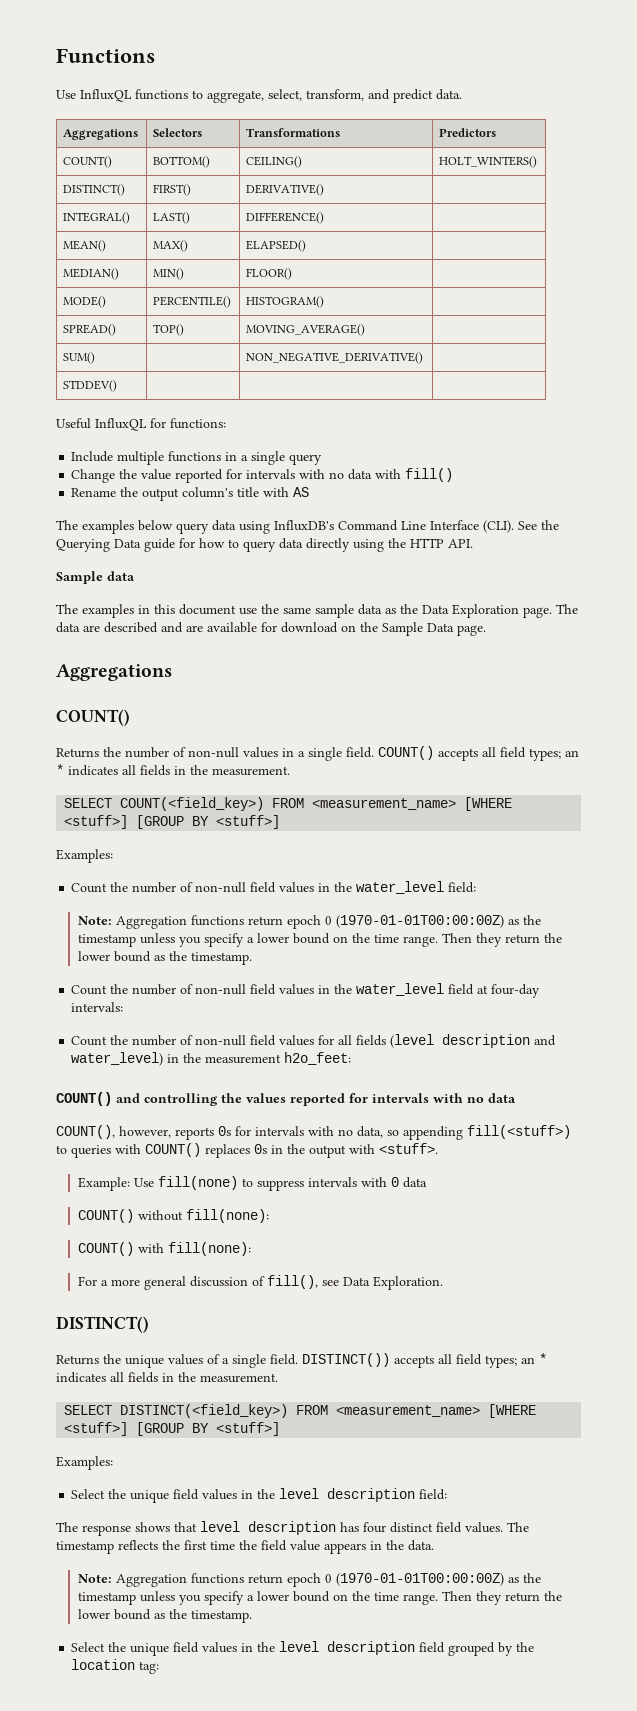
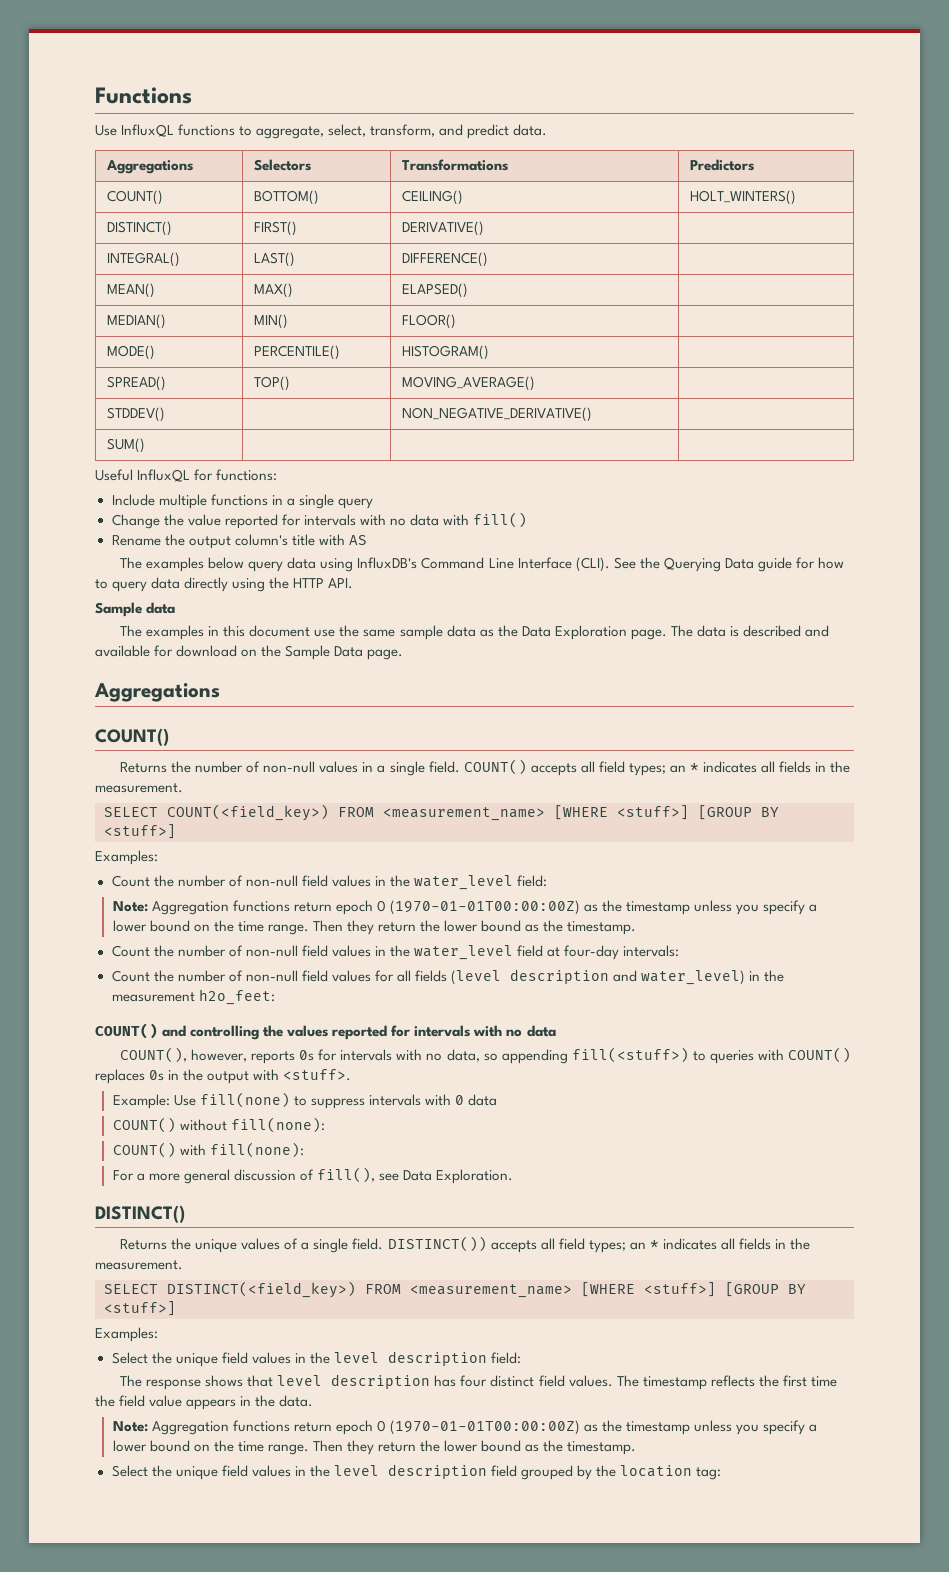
[63,352,96,364] SUM() -> [106,407,165,422] STDDEV()
[63,380,118,392] STDDEV() -> [106,438,145,453] SUM()
[83,625,100,632] are -> [729,626,739,637] is
[186,625,203,632] are -> (830, 631) none

